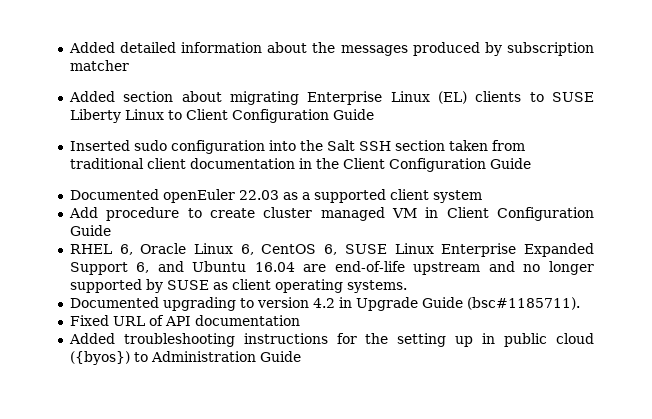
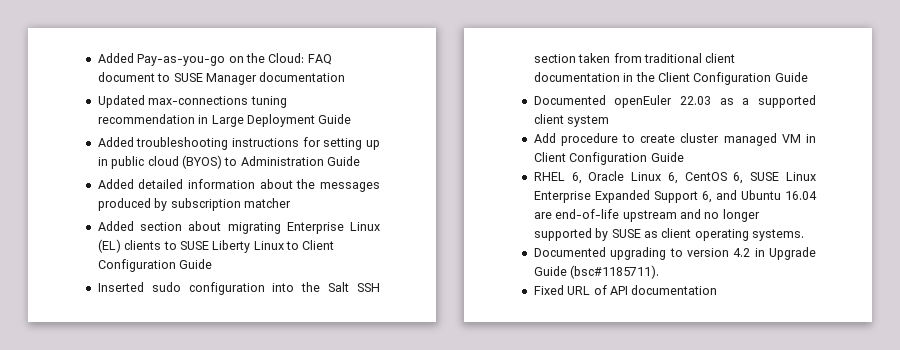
[68,42,115,53] Added -> [97,53,332,66] [97,72,346,85] [97,95,287,108] [97,114,352,127] [97,137,380,150] [97,155,360,169] [97,179,134,189] Added Pay-as-you-go on the Cloud: FAQ document to SUSE Manager documentation // Updated max-connections tuning recommendation in Large Deployment Guide // Added troubleshooting instructions for setting up in public cloud (BYOS) to Administration Guide // Added
[68,333,595,347] [69,351,301,365] // Added troubleshooting instructions for the setting up in public cloud ({byos}) to Administration Guide -> (718, 290) none

